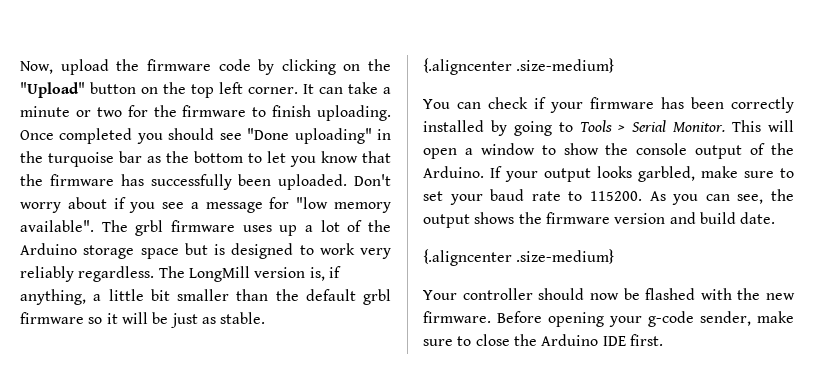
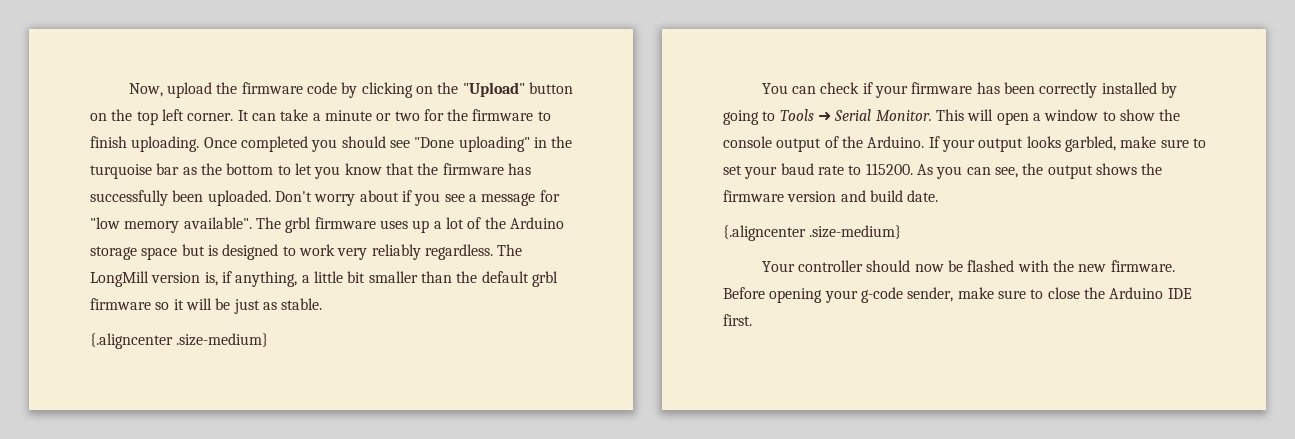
[618,125,626,132] > -> [817,111,831,121] ➜

